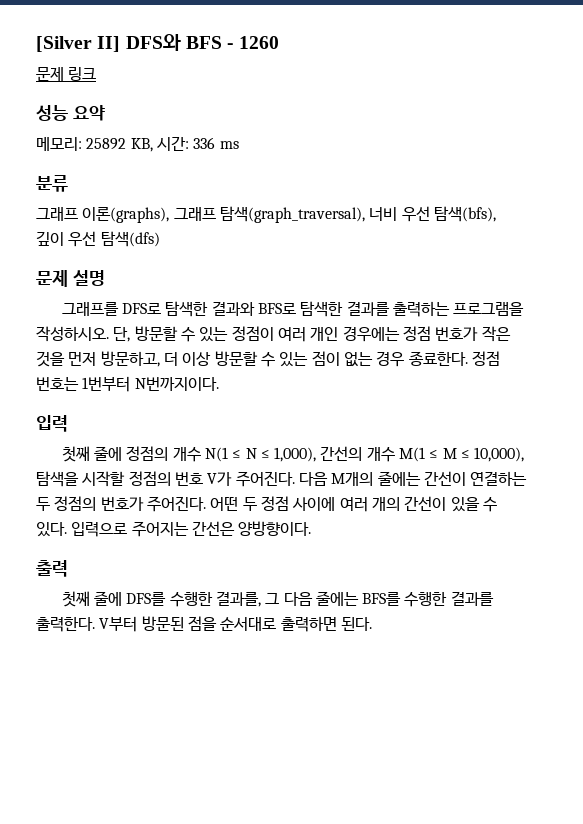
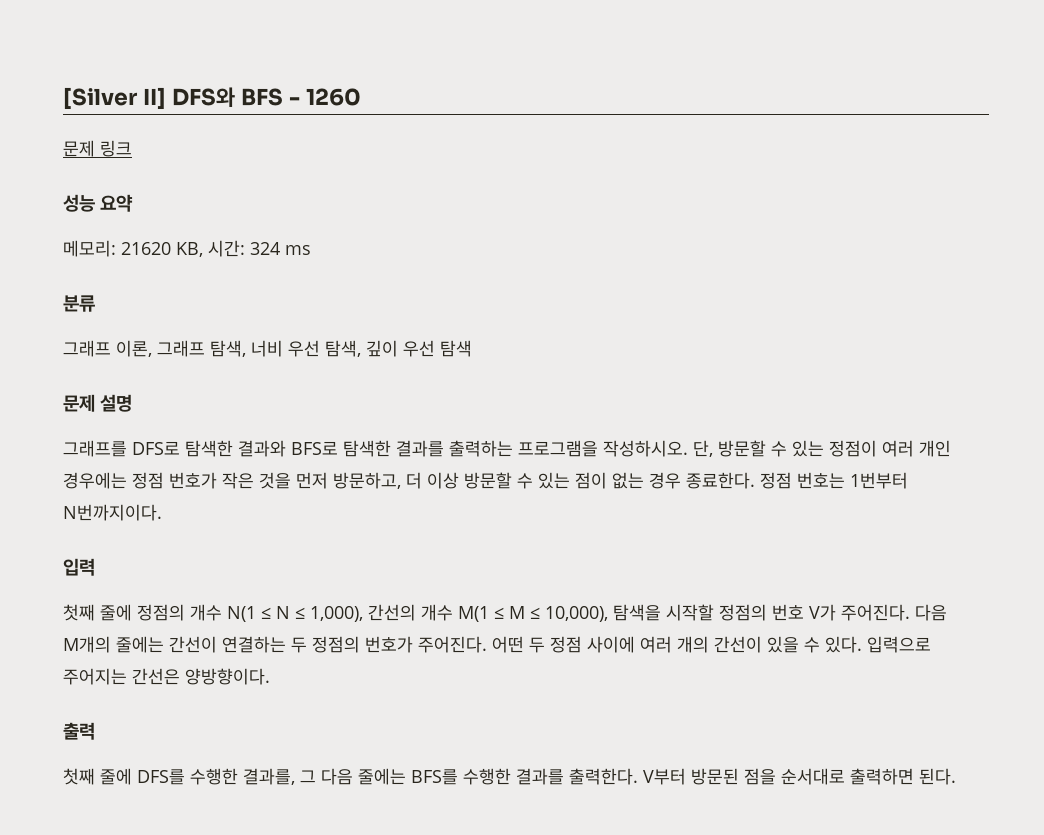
[86,138,127,150] 25892 -> [121,242,171,255] 21620
[193,137,216,149] 336 -> [249,242,280,255] 324
[82,206,365,223] 이론(graphs), 그래프 탐색(graph_traversal), -> [116,340,246,357] 이론, 그래프 탐색,
[433,206,496,222] 탐색(bfs), -> [325,340,361,357] 탐색,
[100,231,160,247] 탐색(dfs) -> [440,340,472,357] 탐색

